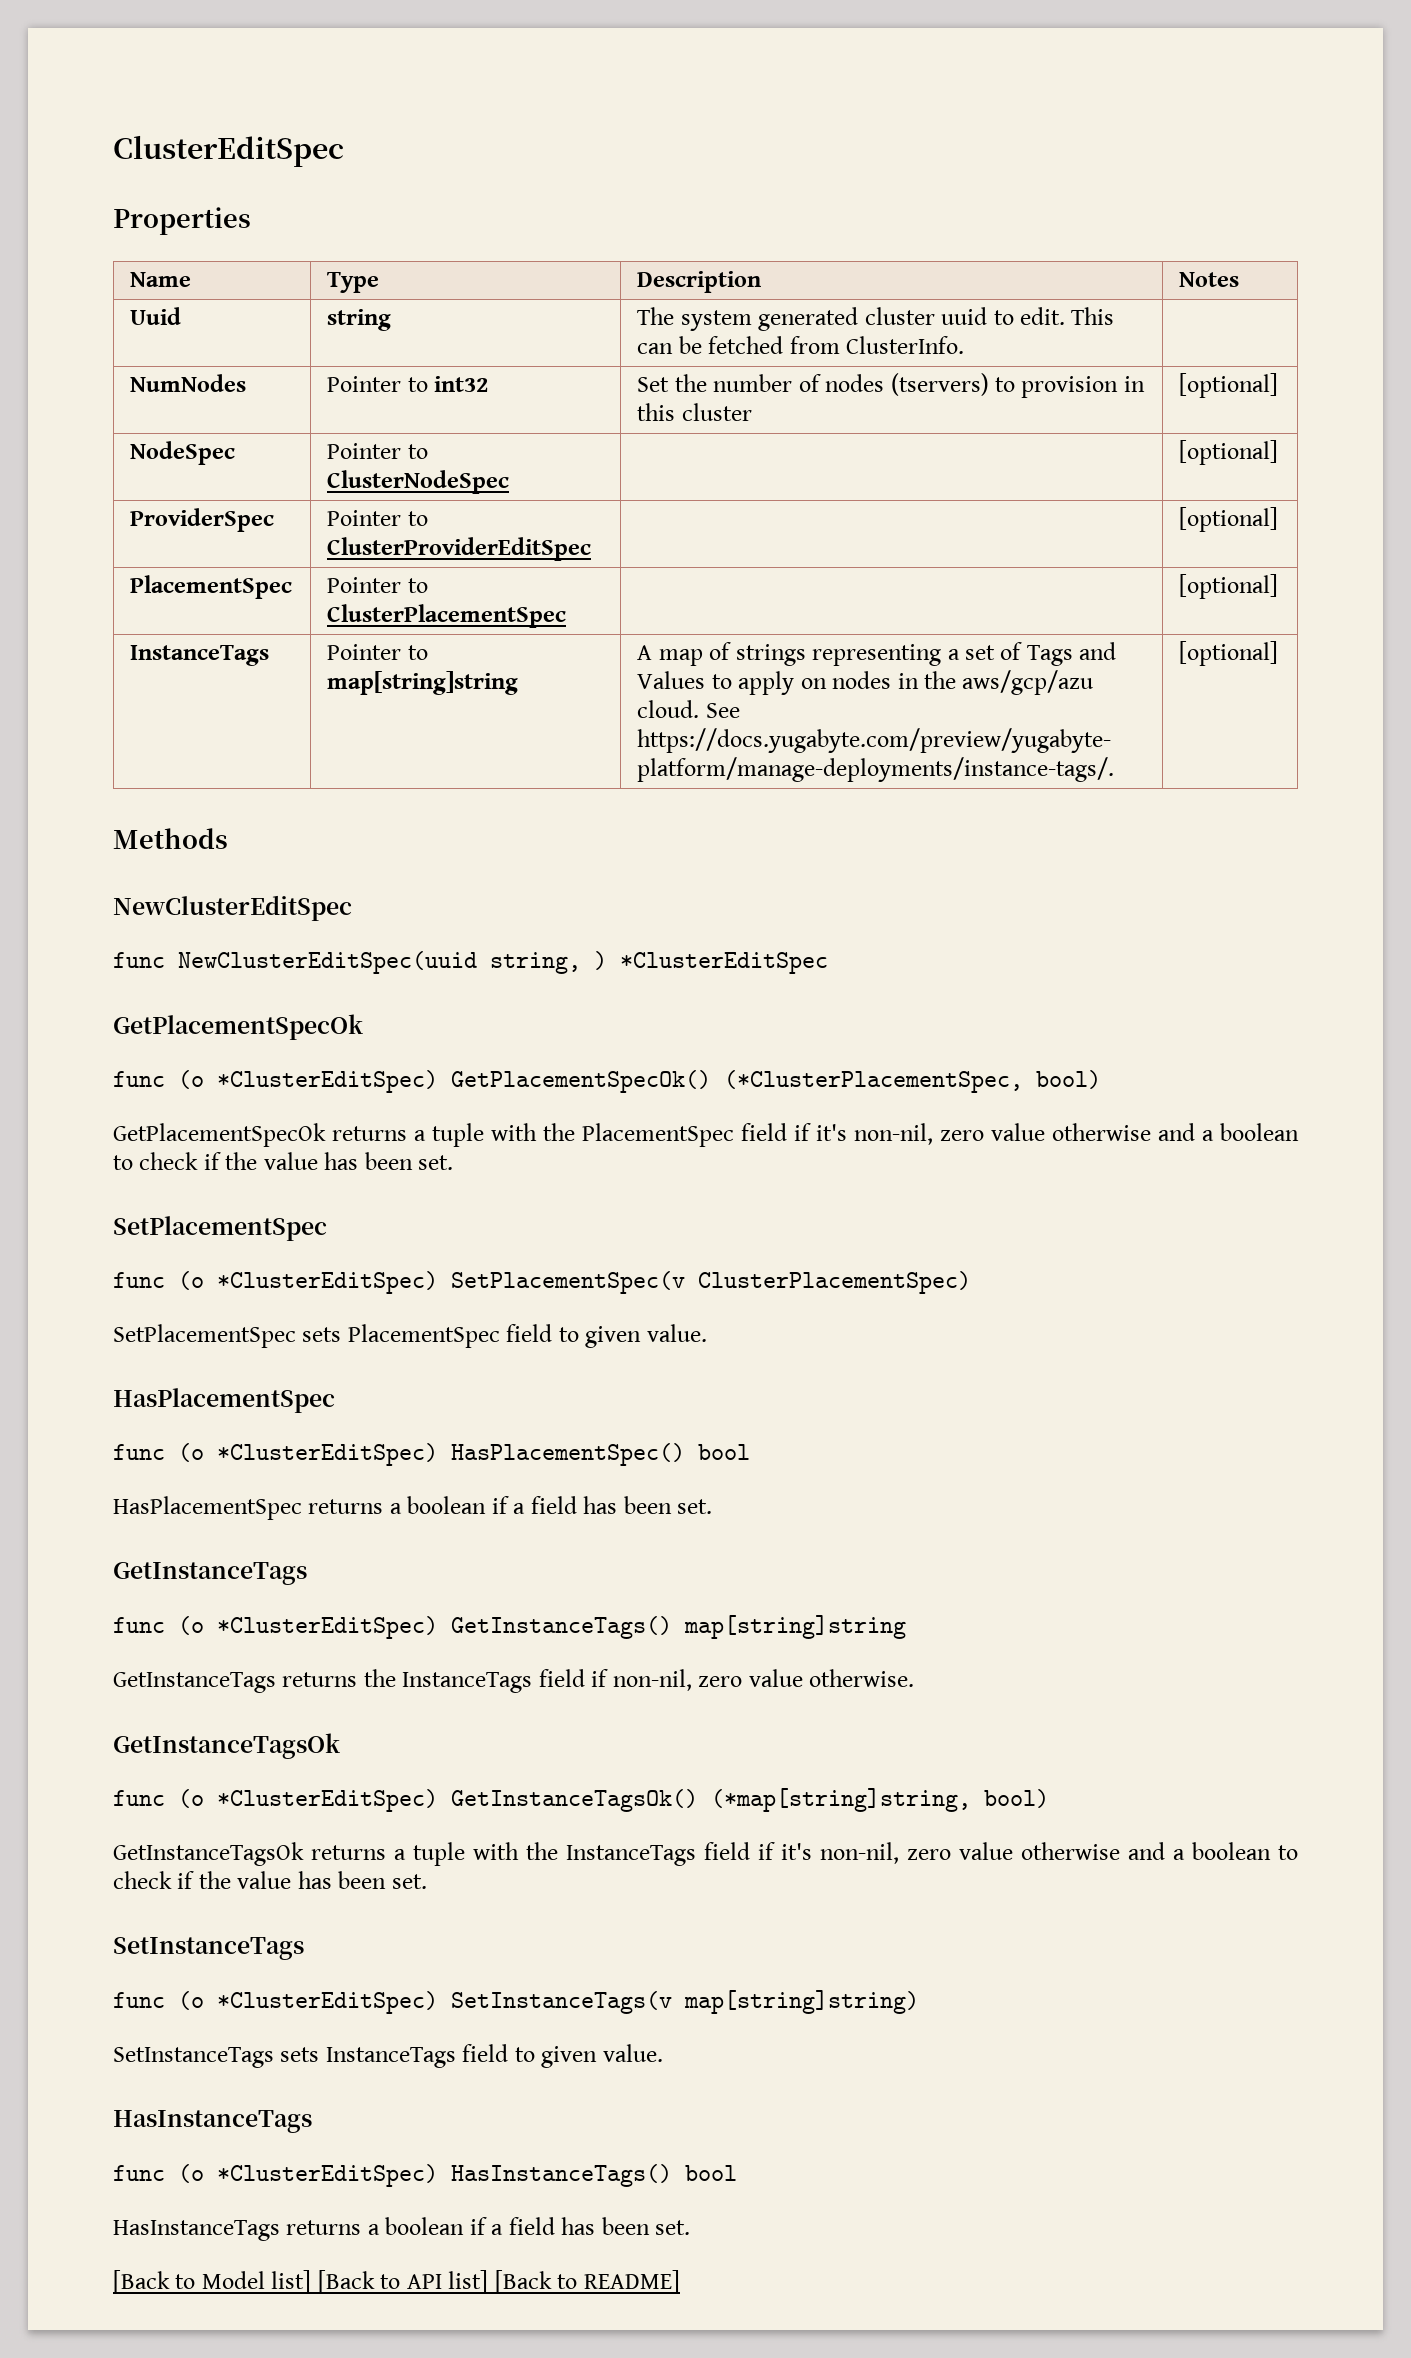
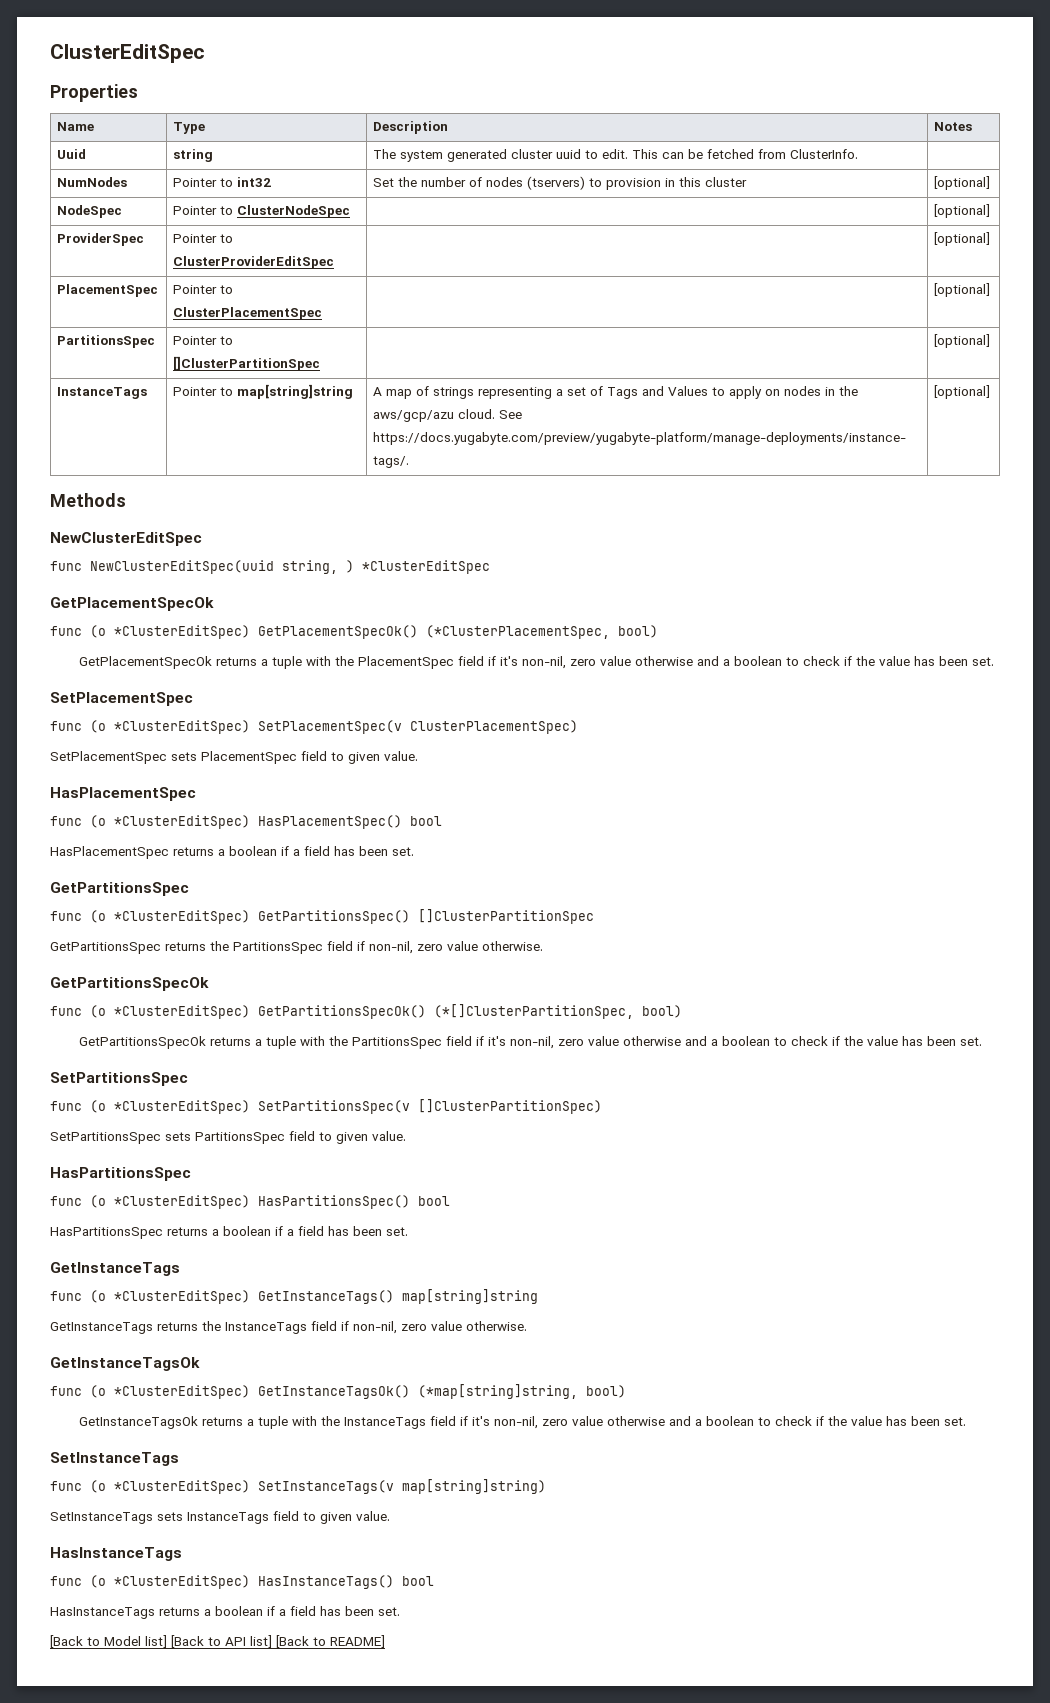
(1279, 586) none -> [57,335,156,348] [173,336,234,345] [173,356,321,371] [934,334,991,348] // PartitionsSpec | Pointer to []ClusterPartitionSpec | | [optional]
(713, 1506) none -> [50,882,189,896] [50,909,594,924] [50,941,543,954] [50,977,209,991] [50,1004,682,1019] [79,1036,983,1049] [50,1072,188,1086] [50,1099,602,1114] [50,1131,406,1144] [50,1167,191,1181] [50,1195,450,1209] [50,1226,408,1239] // GetPartitionsSpec // func (o *ClusterEditSpec) GetPartitionsSpec() []ClusterPartitionSpec // GetPartitionsSpec returns the PartitionsSpec field if non-nil, zero value otherwise. // GetPartitionsSpecOk // func (o *ClusterEditSpec) GetPartitionsSpecOk() (*[]ClusterPartitionSpec, bool) // GetPartitionsSpecOk returns a tuple with the PartitionsSpec field if it's non-nil, zero value otherwise and a boolean to check if the value has been set. // SetPartitionsSpec // func (o *ClusterEditSpec) SetPartitionsSpec(v []ClusterPartitionSpec) // SetPartitionsSpec sets PartitionsSpec field to given value. // HasPartitionsSpec // func (o *ClusterEditSpec) HasPartitionsSpec() bool // HasPartitionsSpec returns a boolean if a field has been set.

